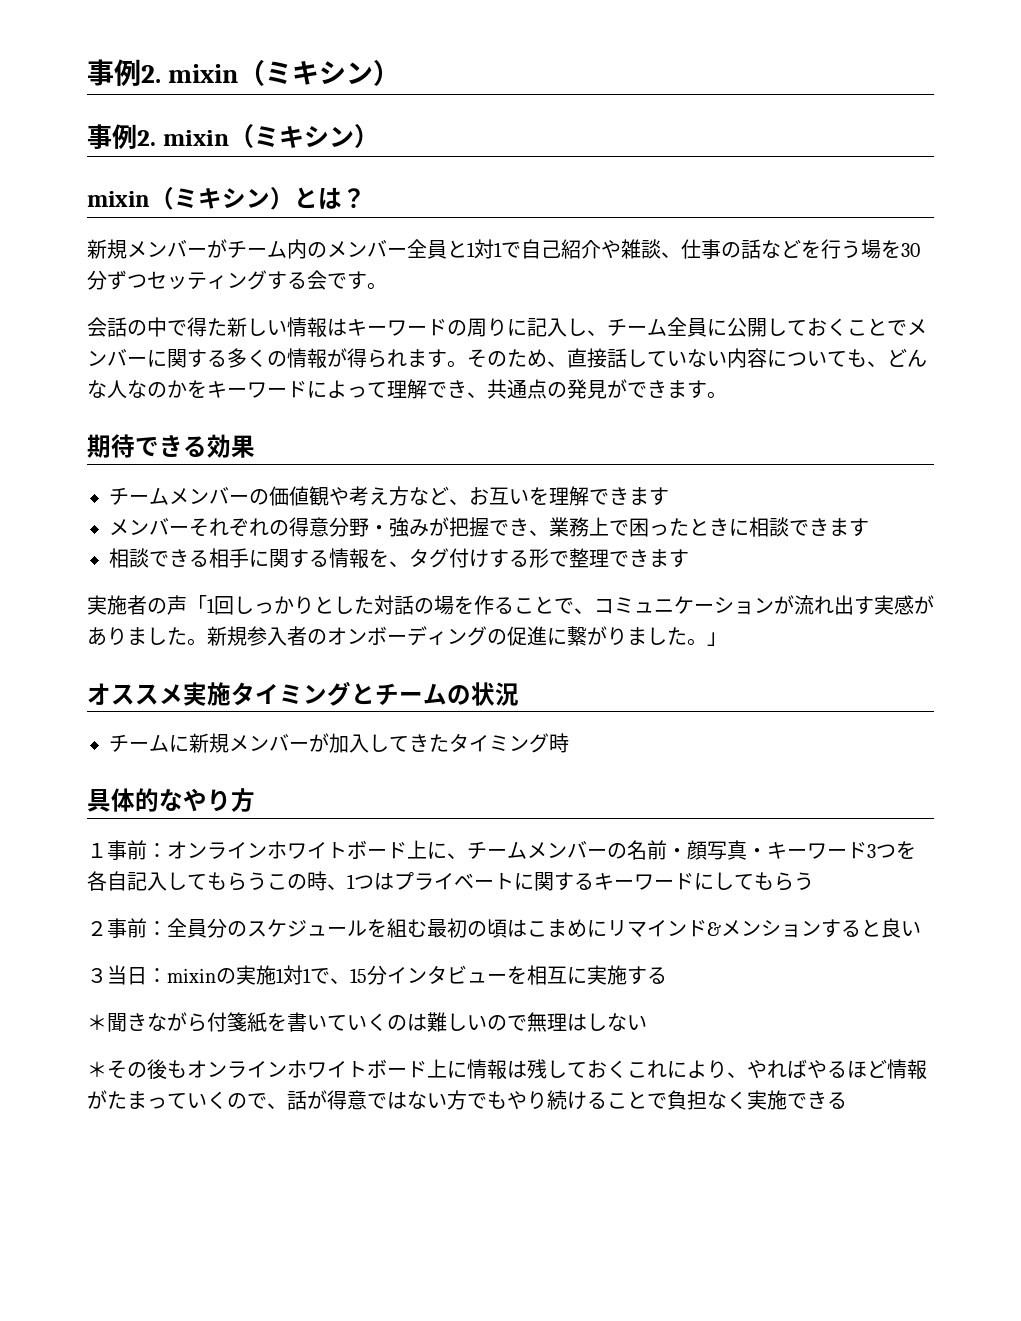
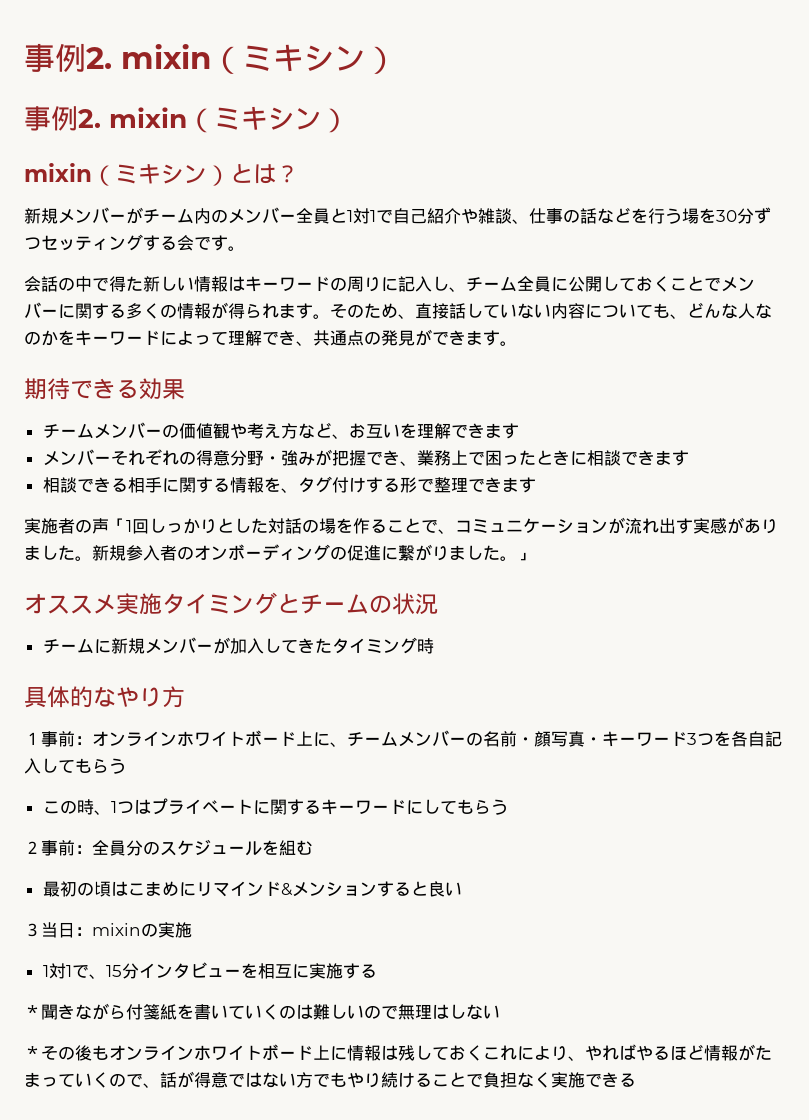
(267, 881) none -> (126, 766) //
(427, 928) none -> (313, 847) //
(276, 975) none -> (192, 930) //

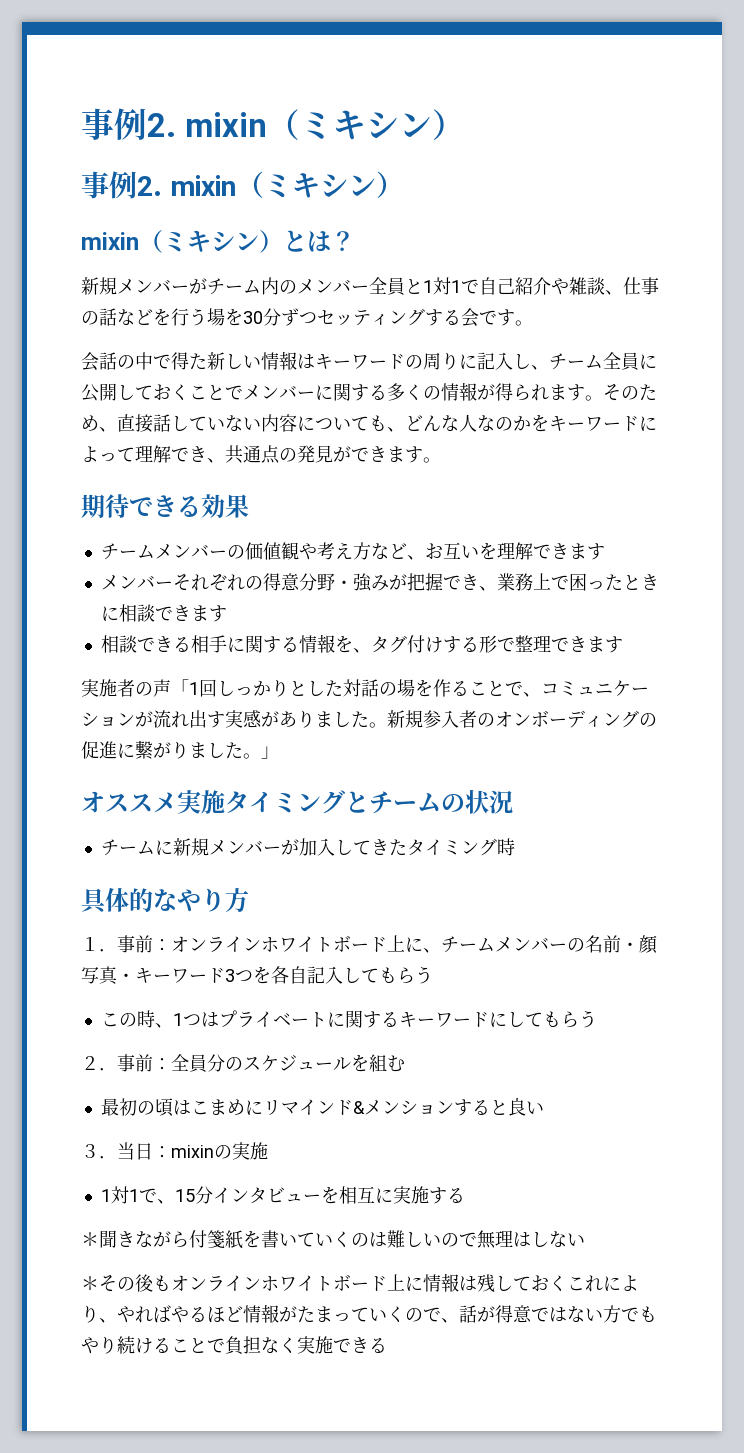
(41, 738) none -> [99,949,117,952] ．
(41, 847) none -> [99,1068,117,1071] ．
(41, 930) none -> [99,1156,117,1159] ．

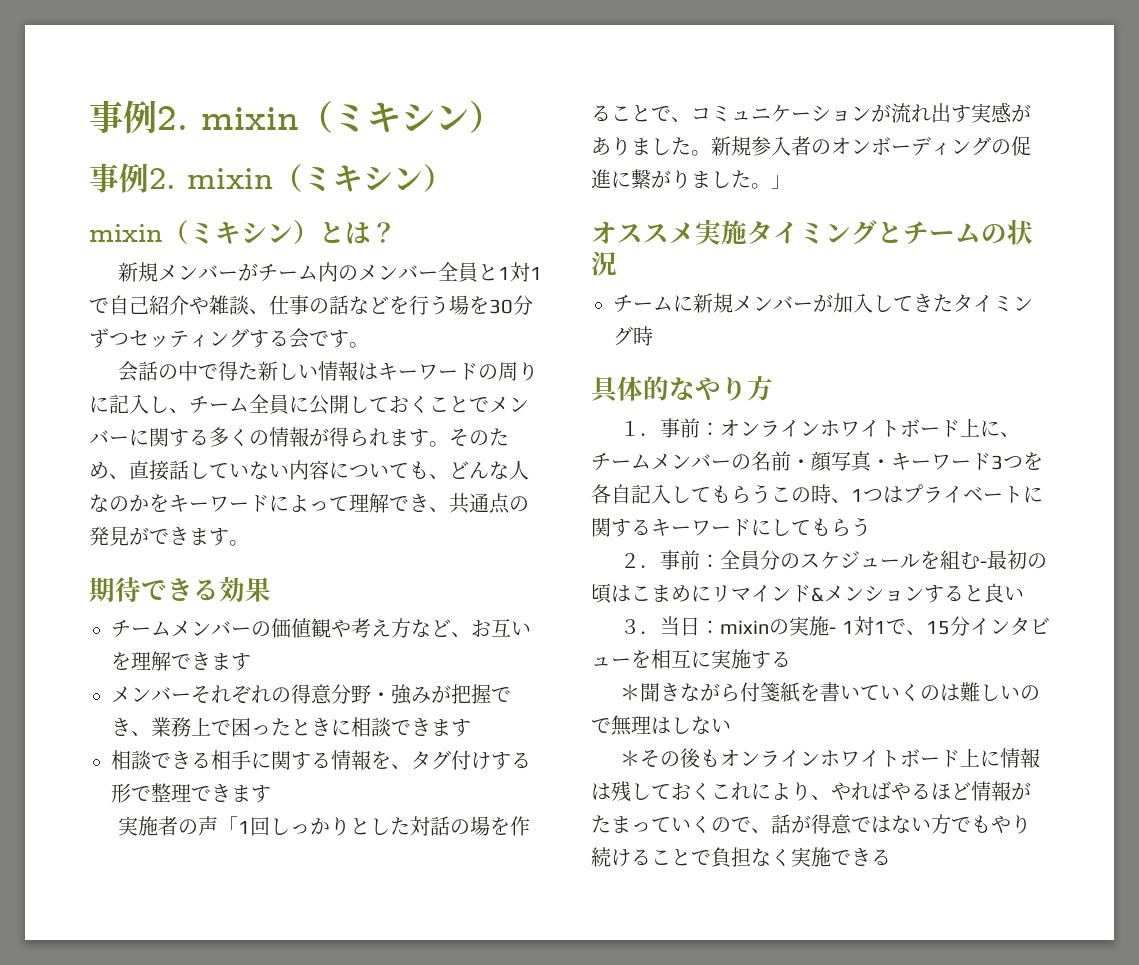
(433, 975) // -> (771, 494) none
(405, 1063) // -> [980,561,988,568] -
(268, 1151) // -> [829,627,837,634] -

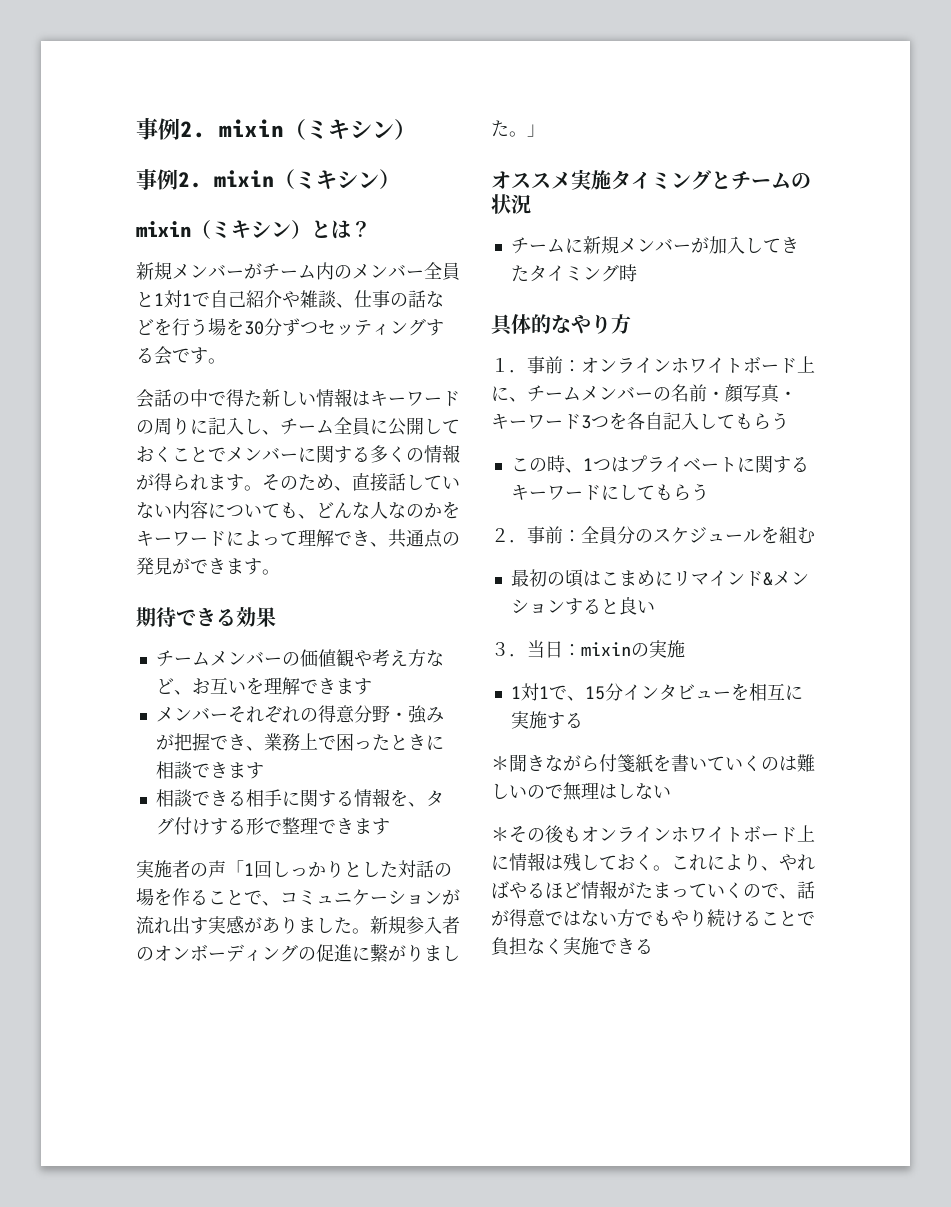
(771, 494) none -> (789, 421) //
[980,561,988,568] - -> (815, 535) //
[829,627,837,634] - -> (685, 649) //
(711, 791) none -> [653,865,671,871] 。

